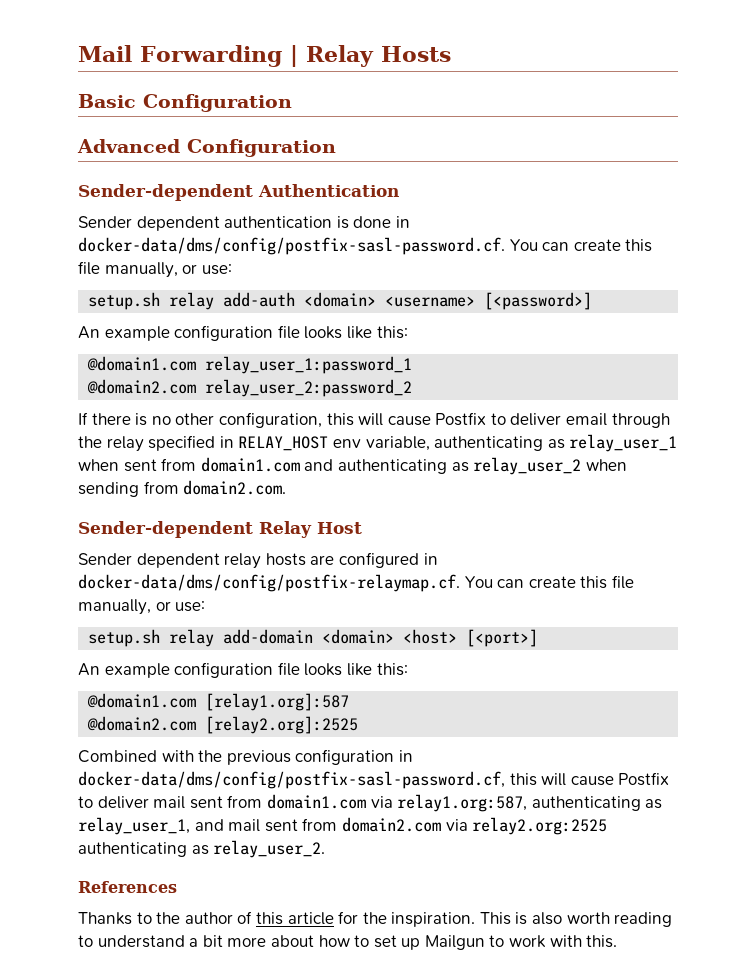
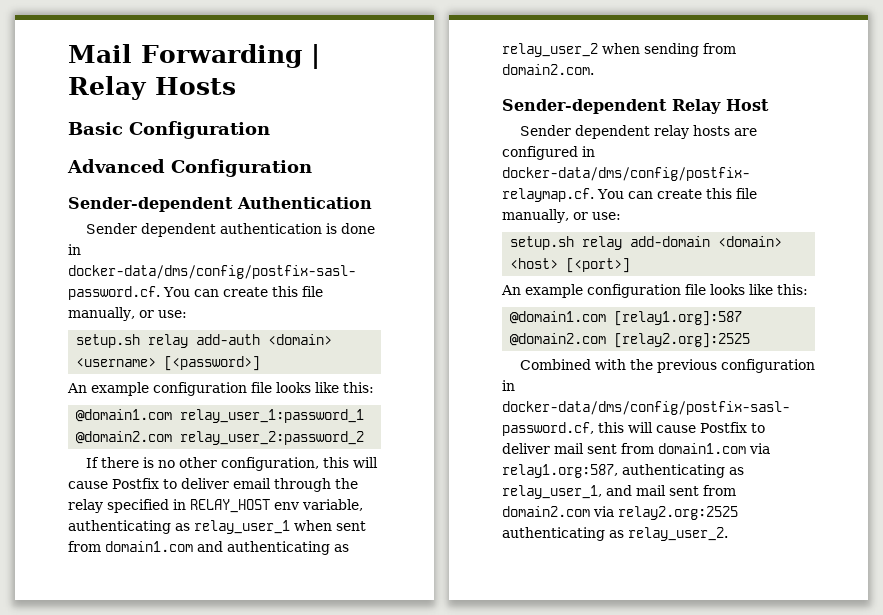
[78,881,177,893] [78,911,673,927] [78,935,618,950] // References // Thanks to the author of this article for the inspiration. This is also worth reading to understand a bit more about how to set up Mailgun to work with this. -> (728, 534) none

